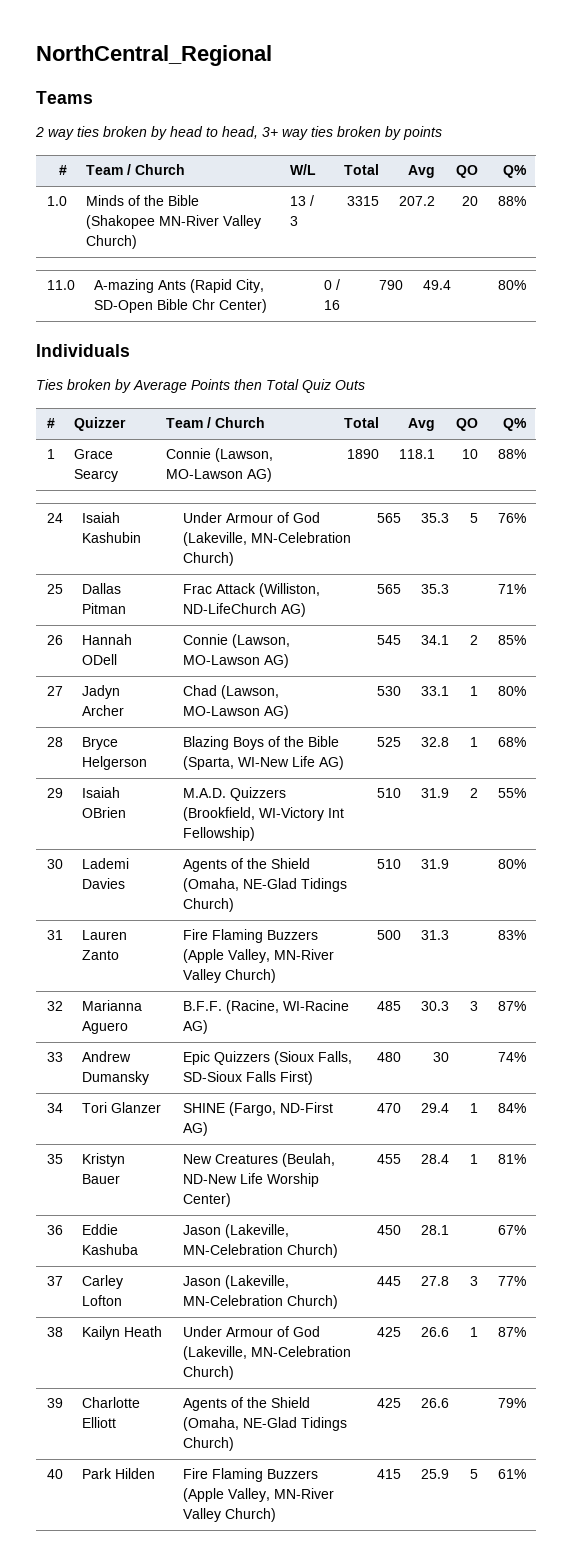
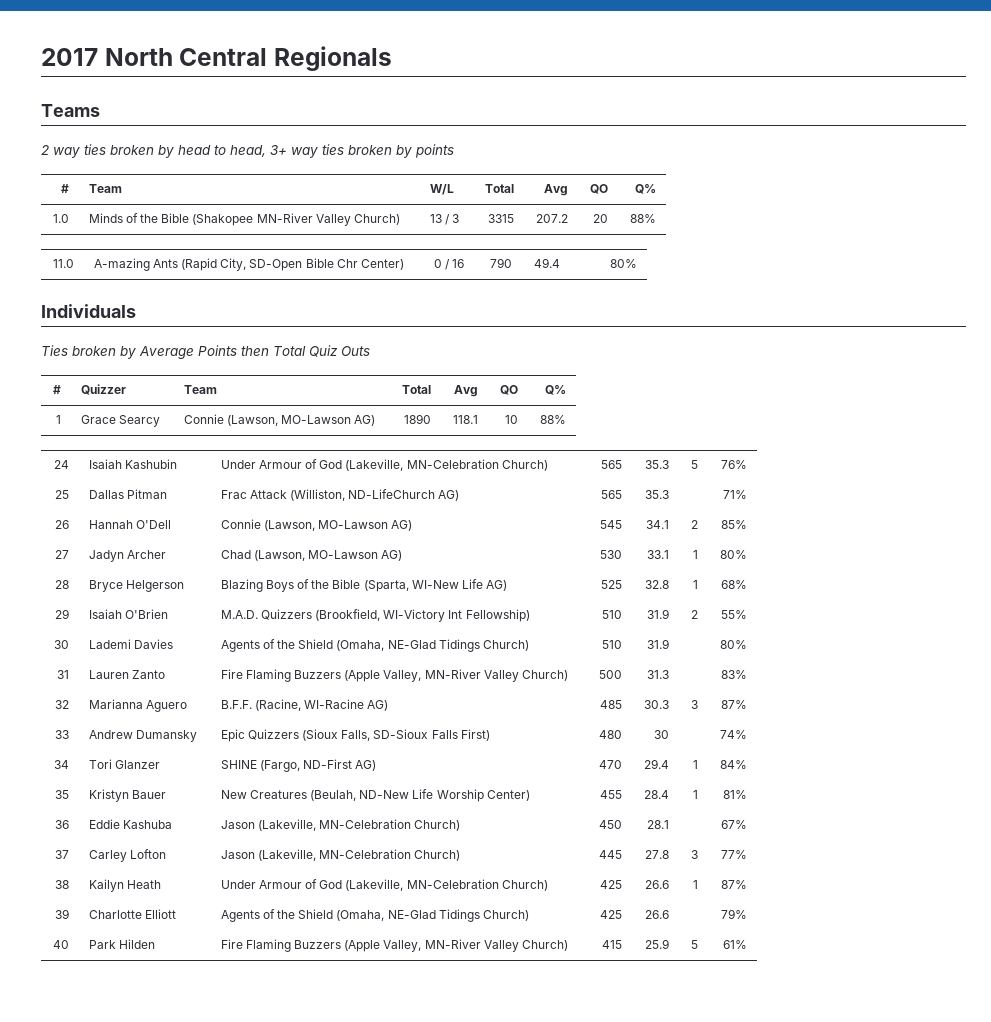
[36,45,272,66] NorthCentral_Regional -> [41,46,392,71] 2017 North Central Regionals
[126,164,185,175] / Church -> (122, 188) none
[206,417,265,428] / Church -> (217, 389) none
[81,654,117,665] ODell -> [135,520,171,529] O'Dell
[81,807,126,818] OBrien -> [124,609,168,619] O'Brien

